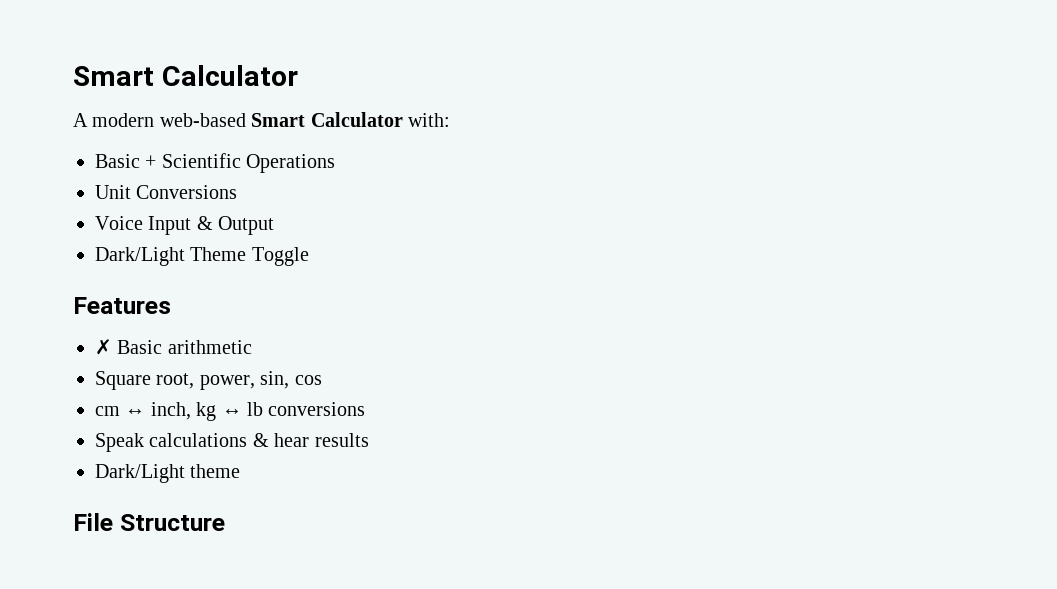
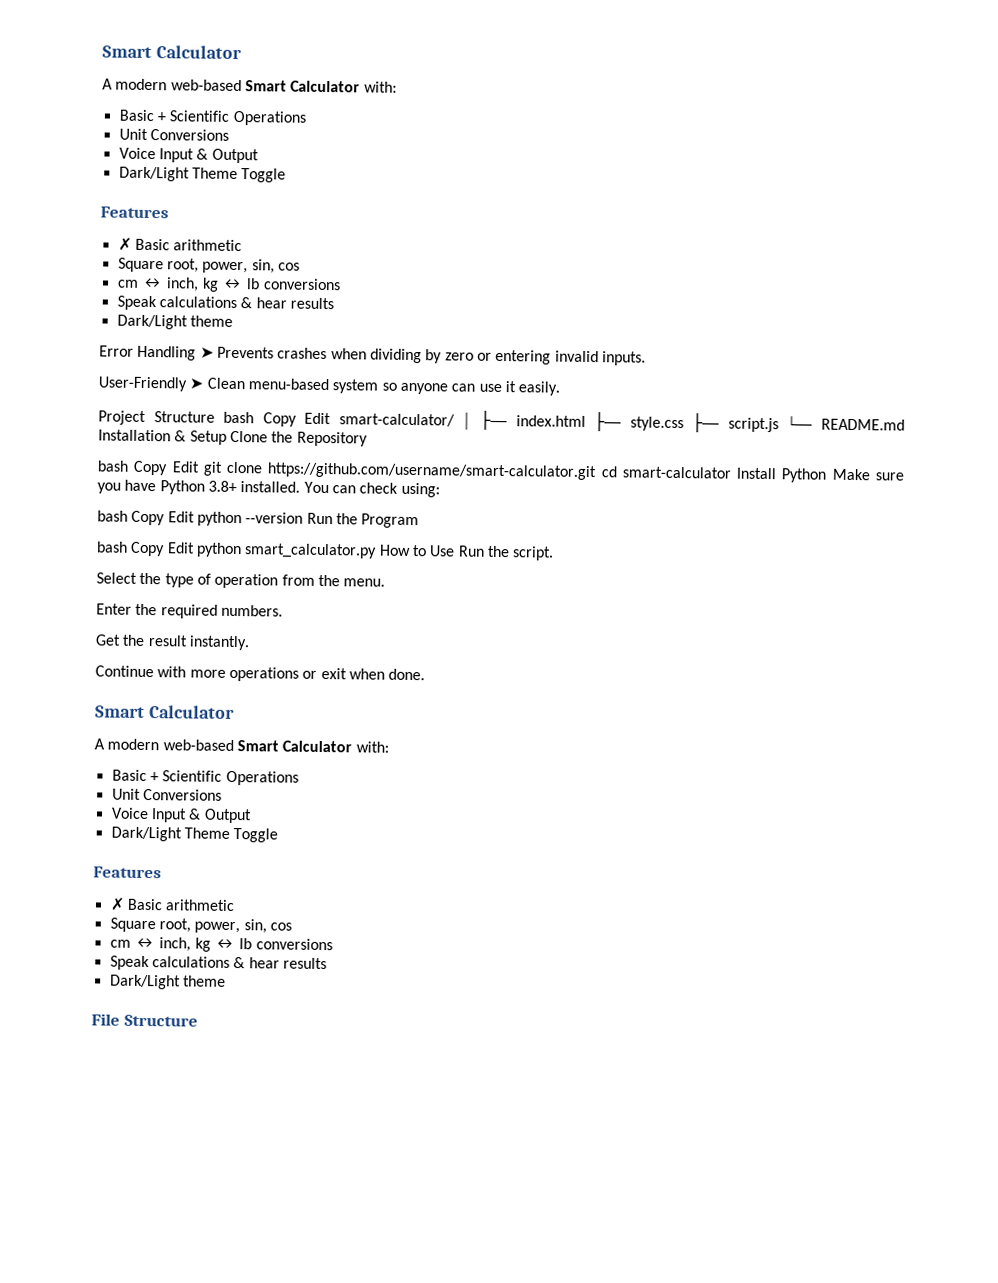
(241, 471) none -> [99,345,646,366] [98,376,561,396] [98,409,905,433] [98,429,368,447] [97,460,904,483] [97,479,440,498] [97,510,420,529] [96,541,555,561] [96,572,386,589] [96,603,283,619] [95,634,250,651] [95,665,426,682] [95,705,235,719] [94,738,389,753] [111,769,299,786] [111,788,222,801] [110,807,252,824] [110,826,279,843] [93,866,162,879] [109,897,236,912] [109,917,292,934] [109,937,333,952] [109,955,327,971] [109,974,226,990] // Error Handling ➤ Prevents crashes when dividing by zero or entering invalid inputs. // User-Friendly ➤ Clean menu-based system so anyone can use it easily. // Project Structure bash Copy Edit smart-calculator/ │ ├── index.html ├── style.css ├── script.js └── README.md Installation & Setup Clone the Repository // bash Copy Edit git clone https://github.com/username/smart-calculator.git cd smart-calculator Install Python Make sure you have Python 3.8+ installed. You can check using: // bash Copy Edit python --version Run the Program // bash Copy Edit python smart_calculator.py How to Use Run the script. // Select the type of operation from the menu. // Enter the required numbers. // Get the result instantly. // Continue with more operations or exit when done. // Smart Calculator // A modern web-based Smart Calculator with: // Basic + Scientific Operations // Unit Conversions // Voice Input & Output // Dark/Light Theme Toggle // Features // ✗ Basic arithmetic // Square root, power, sin, cos // cm ↔ inch, kg ↔ lb conversions // Speak calculations & hear results // Dark/Light theme

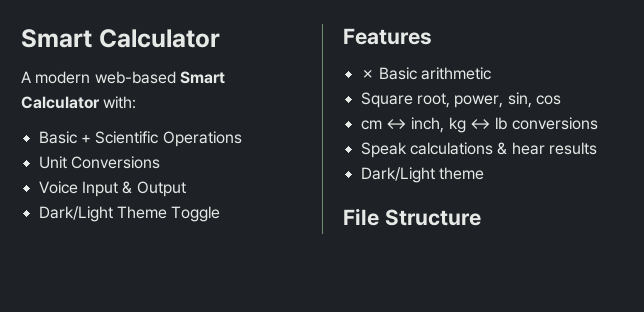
[99,345,646,366] [98,376,561,396] [98,409,905,433] [98,429,368,447] [97,460,904,483] [97,479,440,498] [97,510,420,529] [96,541,555,561] [96,572,386,589] [96,603,283,619] [95,634,250,651] [95,665,426,682] [95,705,235,719] [94,738,389,753] [111,769,299,786] [111,788,222,801] [110,807,252,824] [110,826,279,843] [93,866,162,879] [109,897,236,912] [109,917,292,934] [109,937,333,952] [109,955,327,971] [109,974,226,990] // Error Handling ➤ Prevents crashes when dividing by zero or entering invalid inputs. // User-Friendly ➤ Clean menu-based system so anyone can use it easily. // Project Structure bash Copy Edit smart-calculator/ │ ├── index.html ├── style.css ├── script.js └── README.md Installation & Setup Clone the Repository // bash Copy Edit git clone https://github.com/username/smart-calculator.git cd smart-calculator Install Python Make sure you have Python 3.8+ installed. You can check using: // bash Copy Edit python --version Run the Program // bash Copy Edit python smart_calculator.py How to Use Run the script. // Select the type of operation from the menu. // Enter the required numbers. // Get the result instantly. // Continue with more operations or exit when done. // Smart Calculator // A modern web-based Smart Calculator with: // Basic + Scientific Operations // Unit Conversions // Voice Input & Output // Dark/Light Theme Toggle // Features // ✗ Basic arithmetic // Square root, power, sin, cos // cm ↔ inch, kg ↔ lb conversions // Speak calculations & hear results // Dark/Light theme -> (484, 173) none

